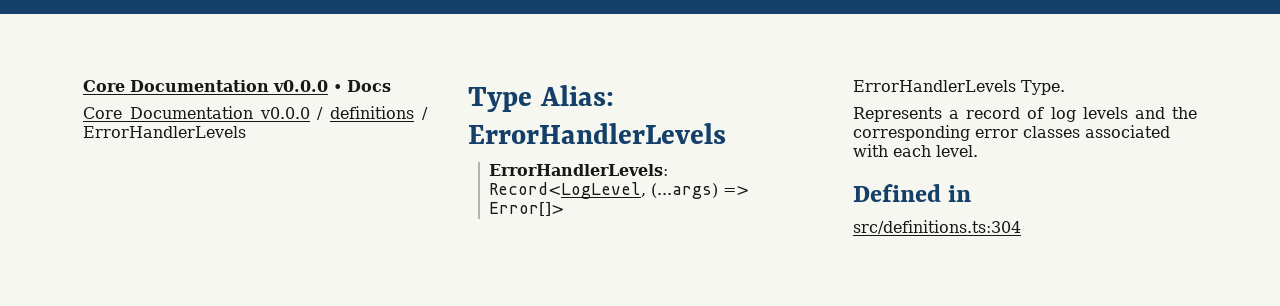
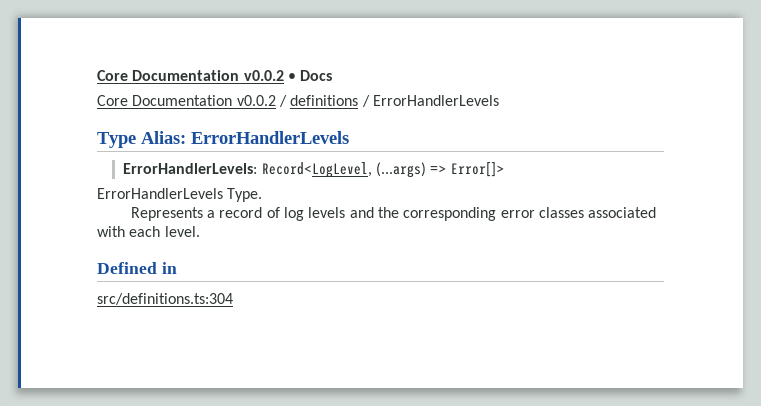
[83,80,328,92] Core Documentation v0.0.0 -> [97,70,284,81] Core Documentation v0.0.2
[259,107,310,119] v0.0.0 -> [236,95,276,106] v0.0.2

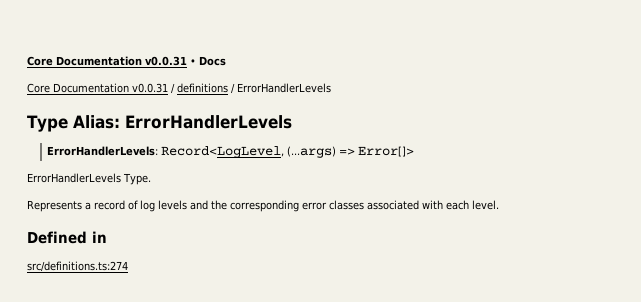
[97,70,284,81] Core Documentation v0.0.2 -> [27,56,187,66] Core Documentation v0.0.31
[236,95,276,106] v0.0.2 -> [132,83,168,93] v0.0.31
[97,293,233,305] src/definitions.ts:304 -> [27,261,128,272] src/definitions.ts:274

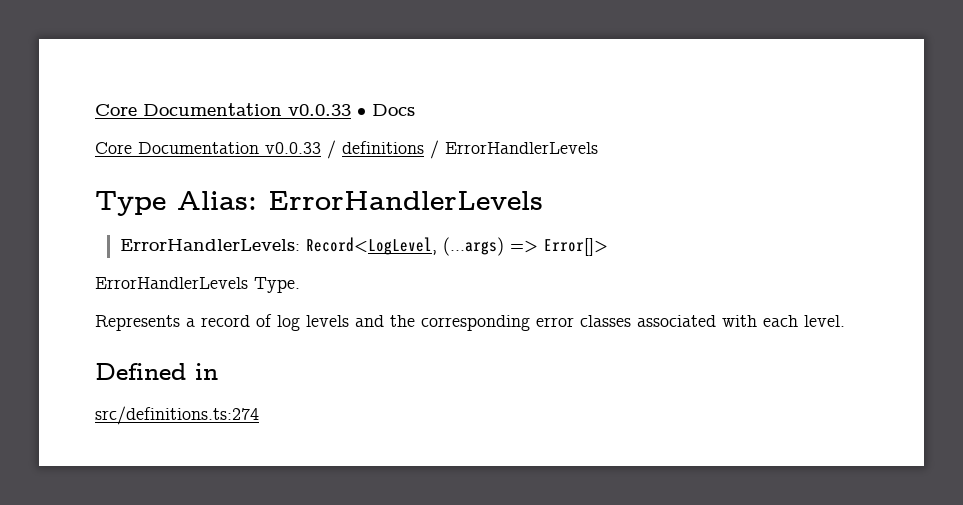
[27,56,187,66] Core Documentation v0.0.31 -> [95,103,351,116] Core Documentation v0.0.33
[132,83,168,93] v0.0.31 -> [265,142,321,154] v0.0.33

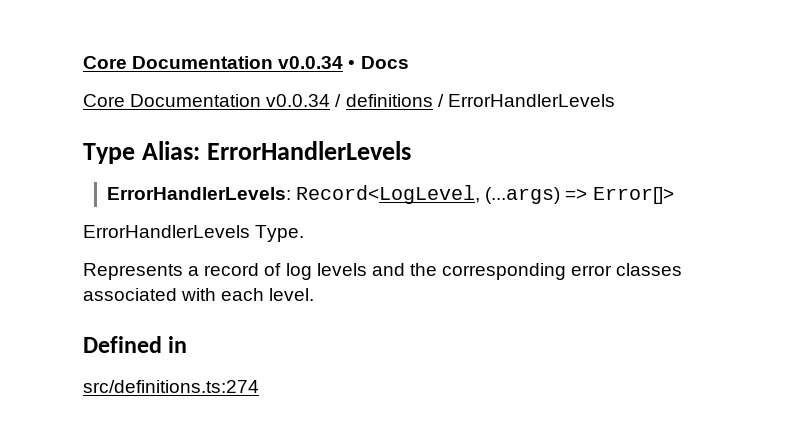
[95,103,351,116] Core Documentation v0.0.33 -> [83,56,344,69] Core Documentation v0.0.34
[265,142,321,154] v0.0.33 -> [266,94,331,107] v0.0.34

